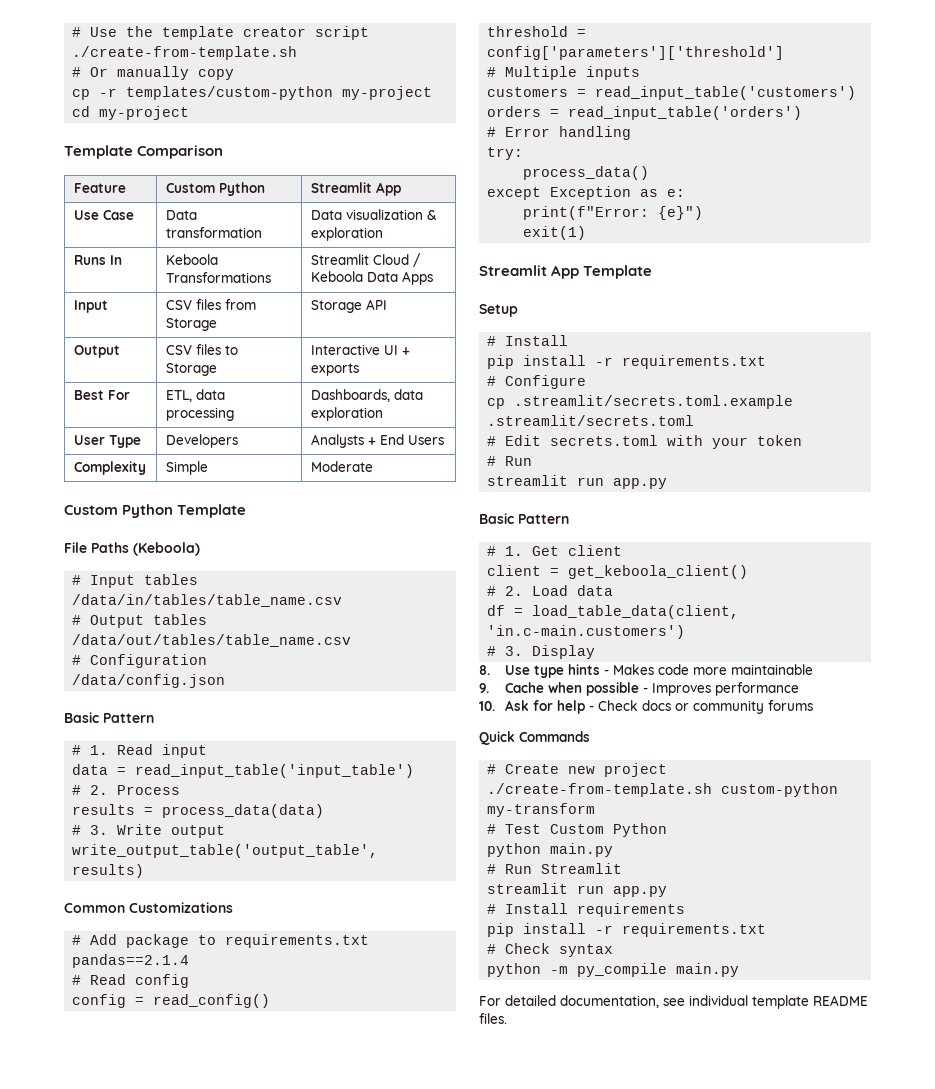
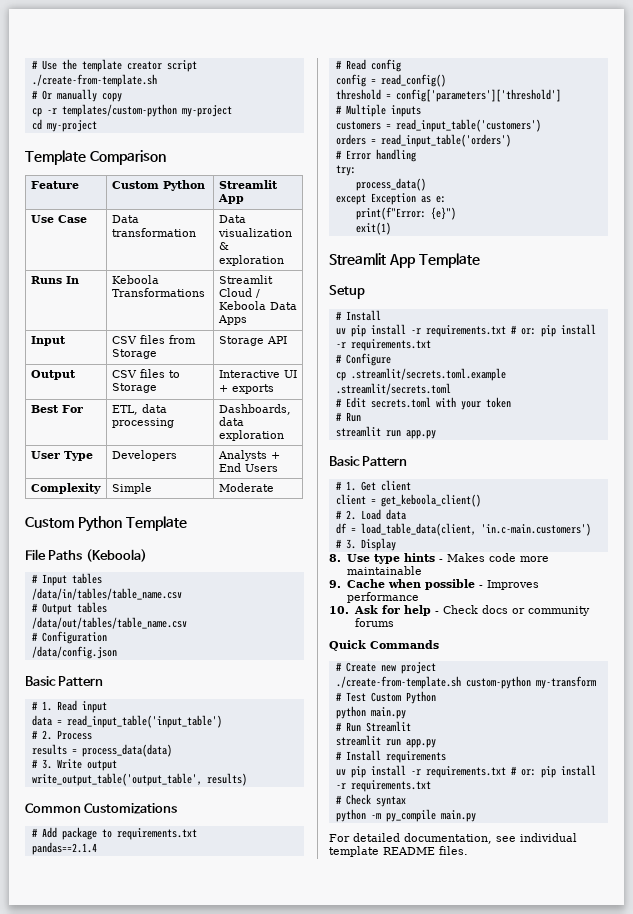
(569, 340) none -> [335,324,536,337] uv pip install -r requirements.txt # or:
(686, 910) none -> [335,765,536,778] uv pip install -r requirements.txt # or:

